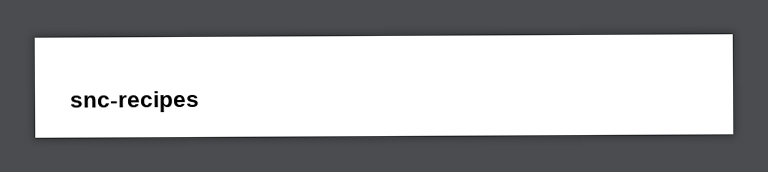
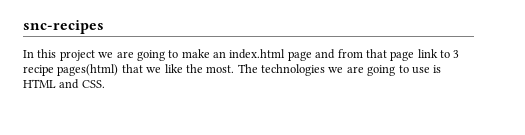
(200, 101) none -> [23,49,460,61] [23,64,442,76] [23,79,105,89] // In this project we are going to make an index.html page and from that page link to 3 recipe pages(html) that we like the most. The technologies we are going to use is HTML and CSS.

